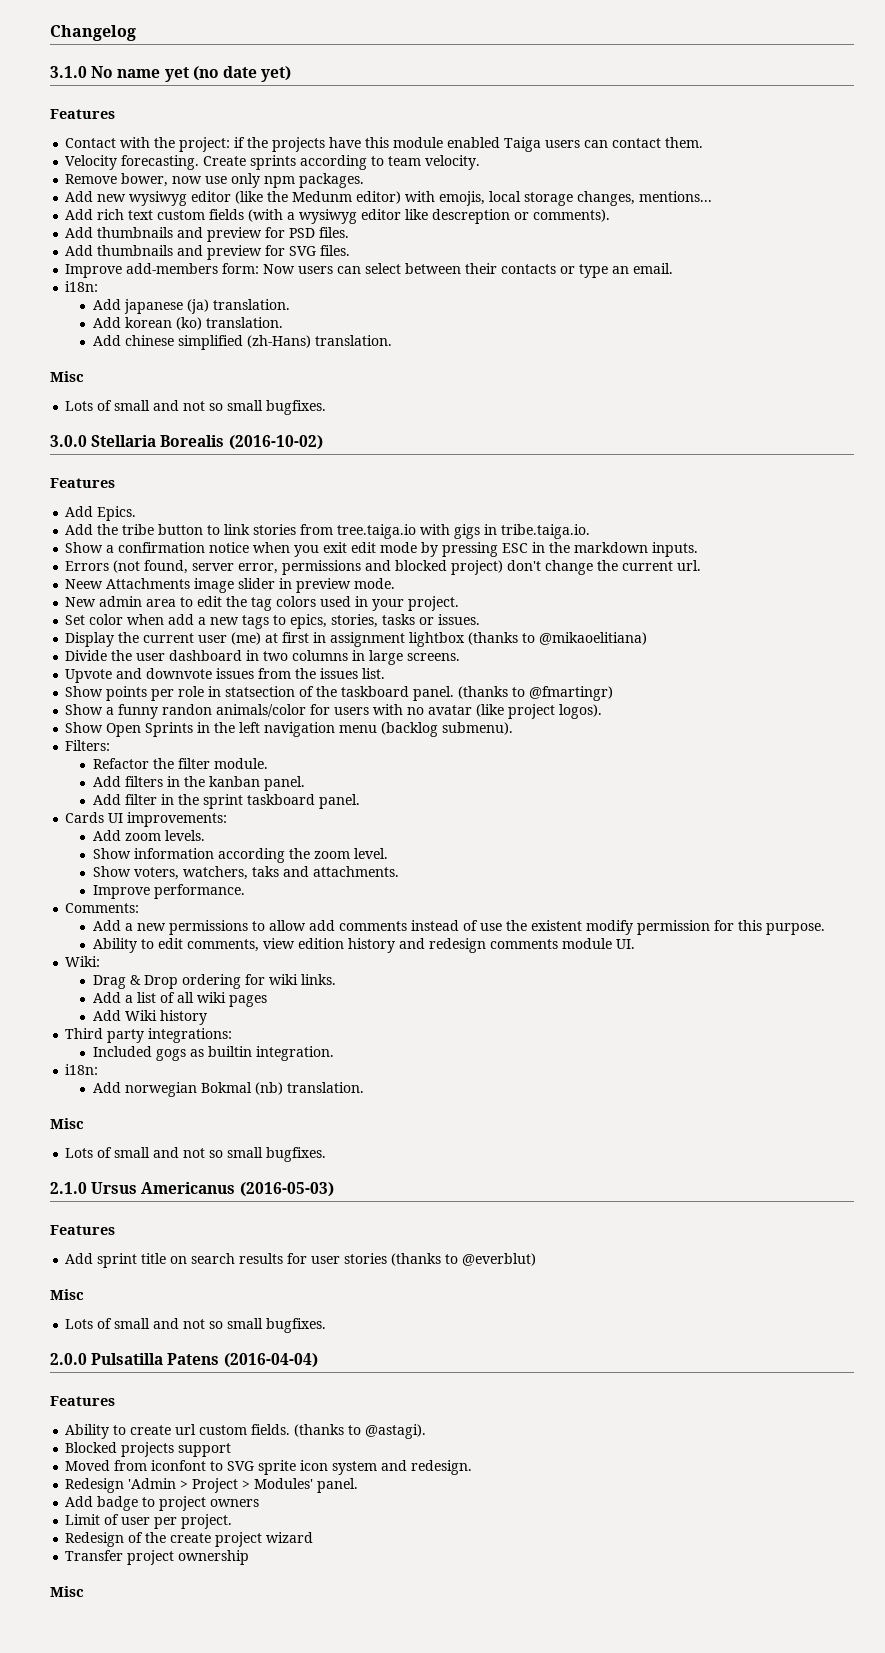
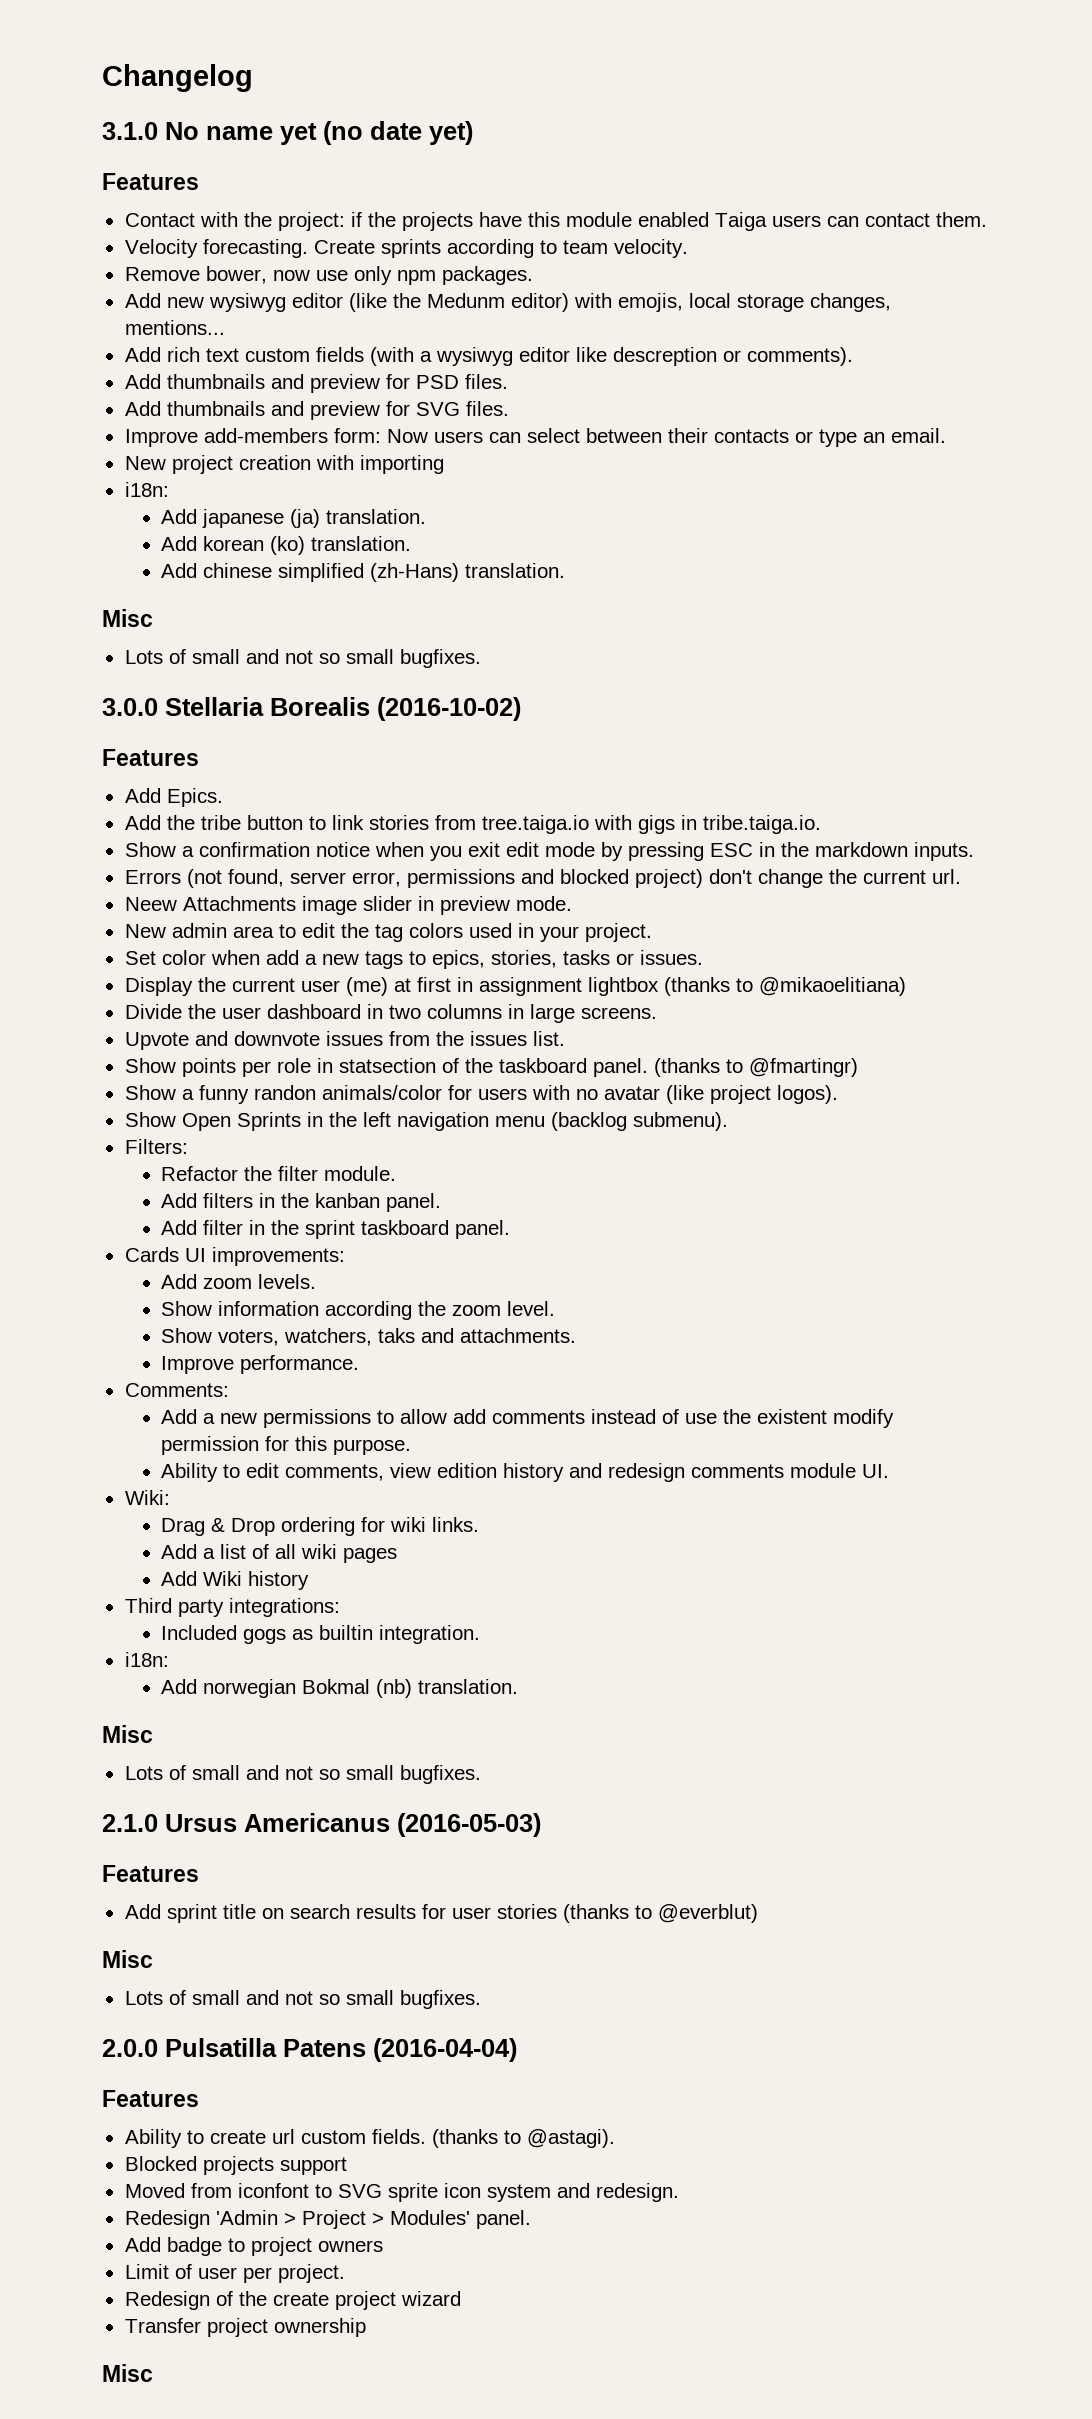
(674, 268) none -> [124,455,444,474] // New project creation with importing

